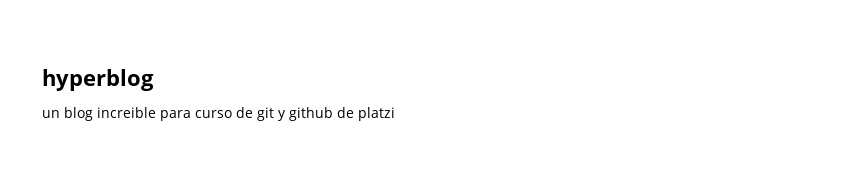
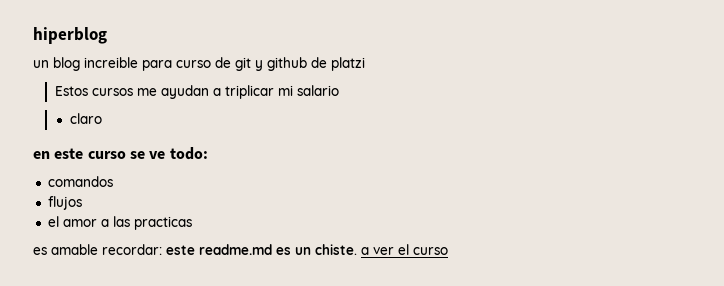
[42,69,154,91] hyperblog -> [33,27,107,44] hiperblog
(395, 114) none -> [54,85,339,99] [69,113,102,124] [33,147,208,160] [47,176,113,187] [47,196,82,210] [47,216,192,230] [33,244,448,255] // Estos cursos me ayudan a triplicar mi salario // claro // en este curso se ve todo: // comandos // flujos // el amor a las practicas // es amable recordar: este readme.md es un chiste. a ver el curso

